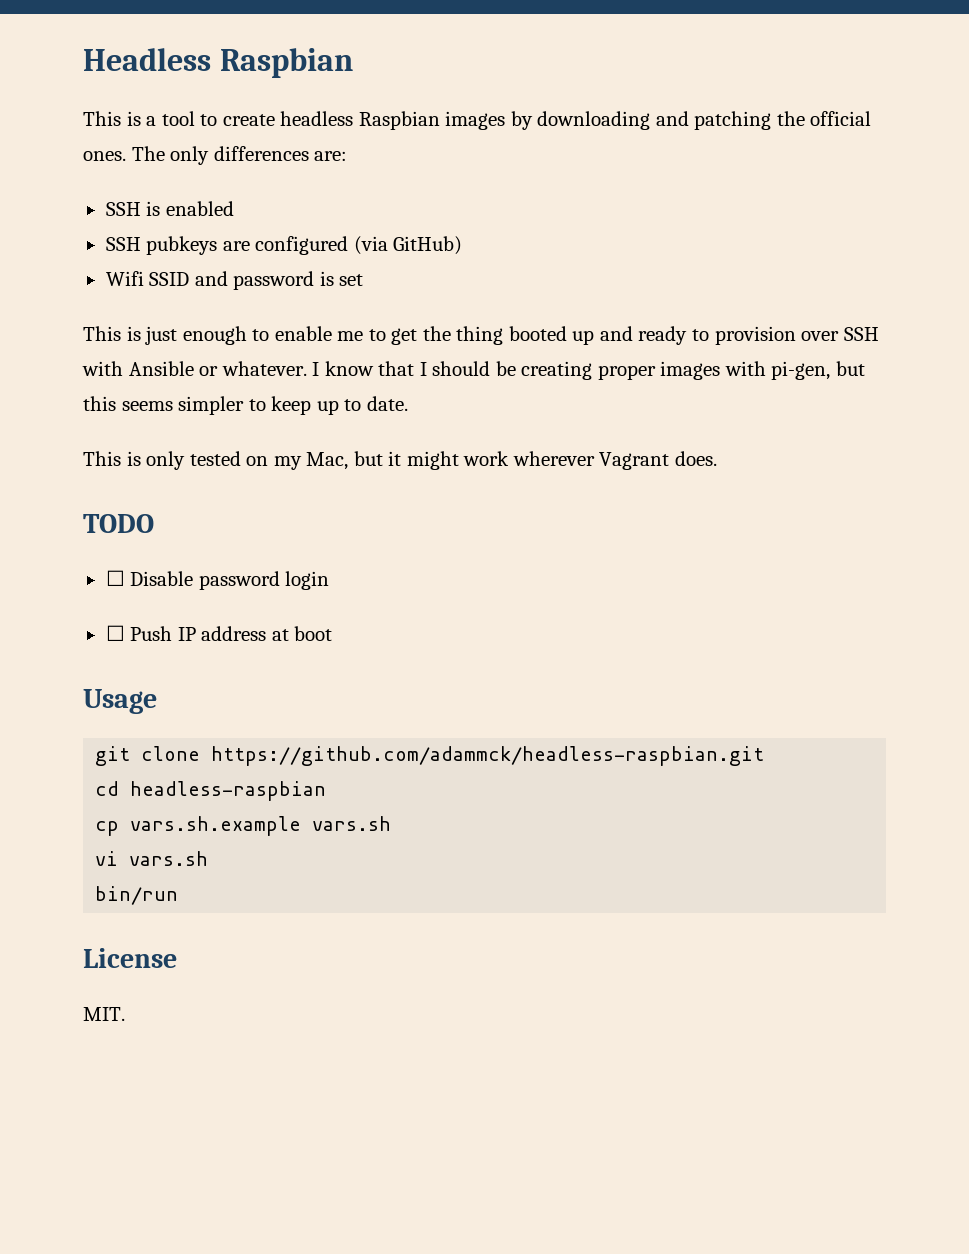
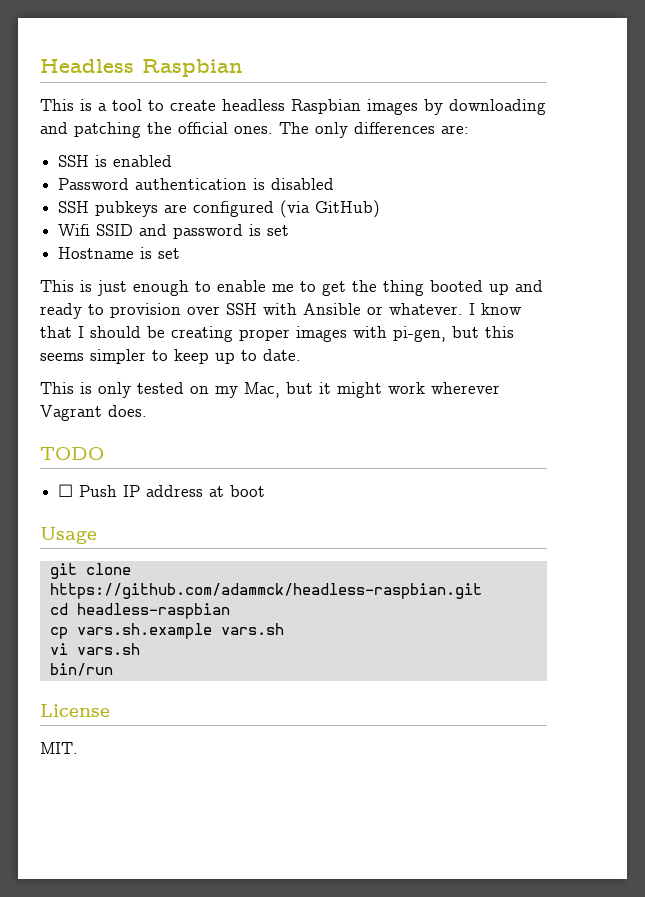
(234, 208) none -> [58,178,335,190] // Password authentication is disabled
(364, 280) none -> [58,247,181,259] // Hostname is set
[105,570,330,590] // ☐ Disable password login -> (104, 453) none

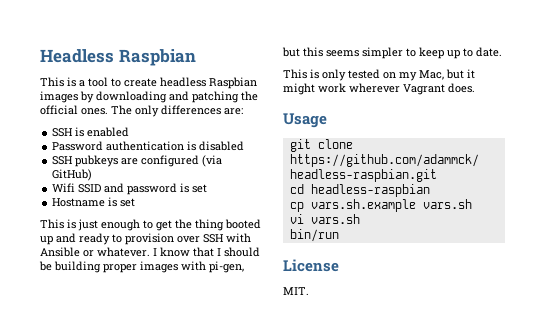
[217,280,316,292] enable me to -> (153, 224) none
[171,326,233,342] creating -> [54,261,101,273] building
[40,447,104,460] [58,484,266,497] // TODO // ☐ Push IP address at boot -> (475, 88) none

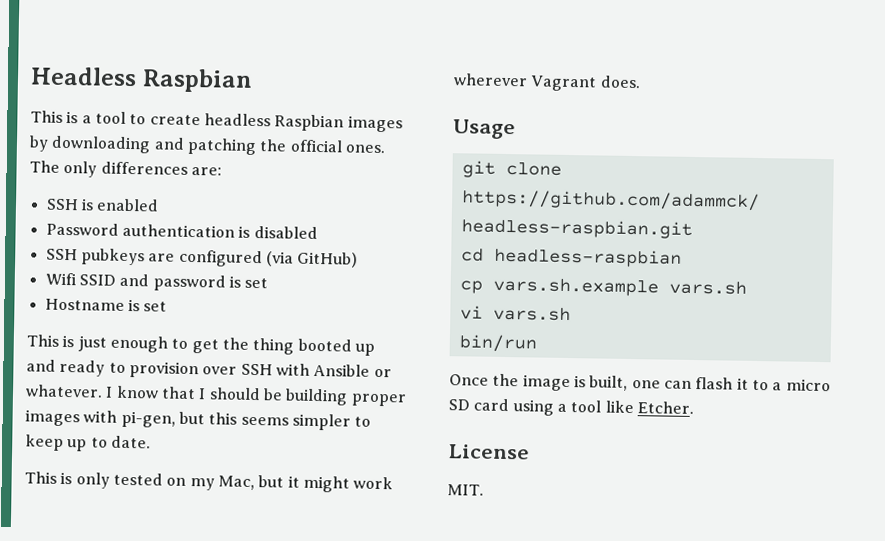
(339, 235) none -> [449,373,831,392] [448,398,694,416] // Once the image is built, one can flash it to a micro SD card using a tool like Etcher.

